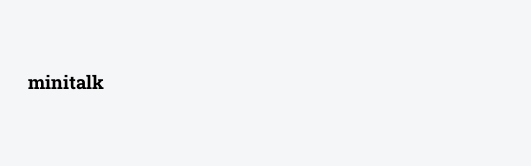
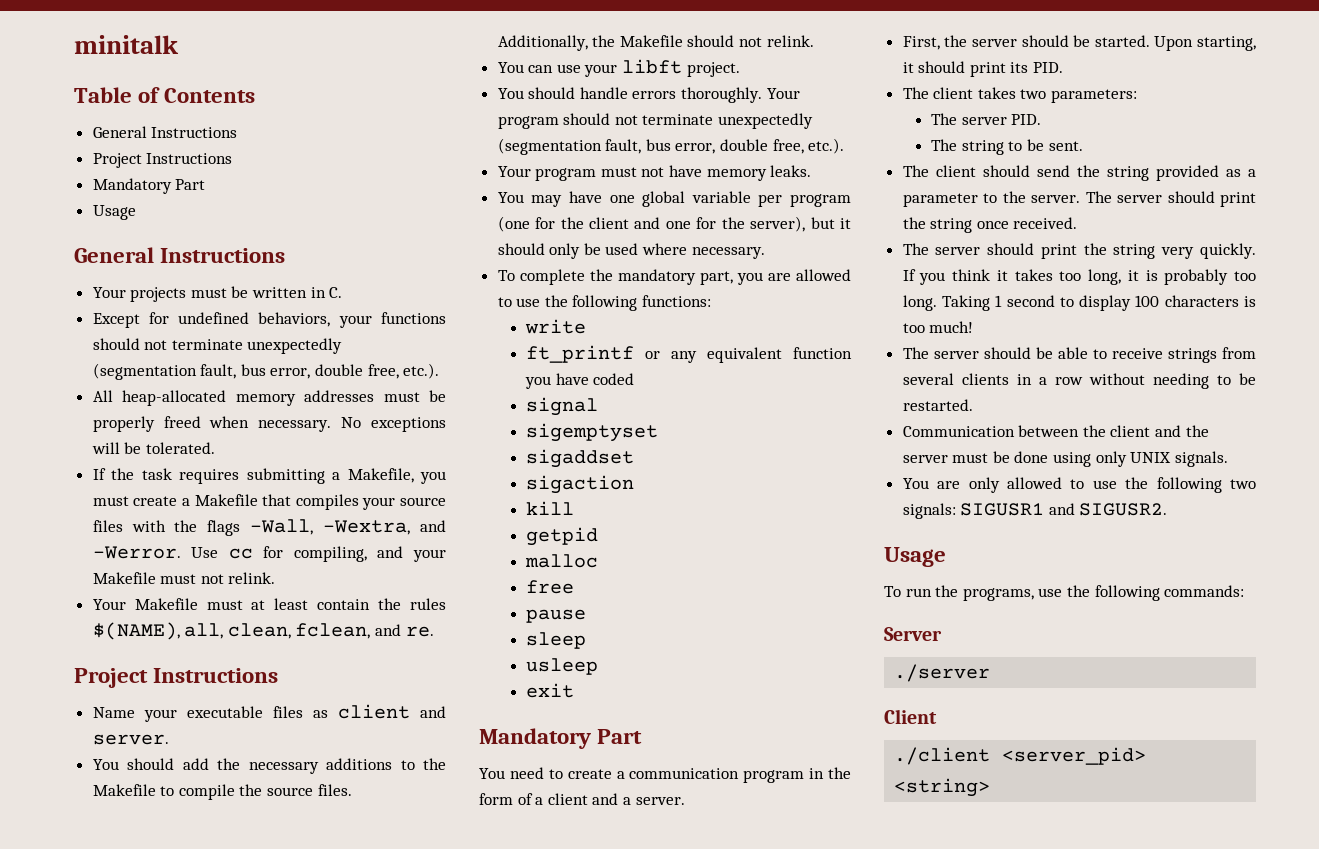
(104, 82) none -> [74,87,256,103] [92,126,238,138] [92,153,233,168] [92,178,206,194] [92,205,136,220] [74,247,286,263] [92,286,343,302] [92,312,446,328] [92,338,343,354] [92,363,440,380] [92,390,446,406] [92,416,447,432] [91,442,215,454] [92,468,447,484] [92,494,446,510] [92,519,446,536] [92,546,447,562] [92,572,276,584] [92,598,446,610] [92,622,434,640] [74,668,279,688] [92,704,447,722] [92,734,169,745] [92,758,446,774] [92,784,352,800] [497,35,814,51] [497,59,740,77] [497,87,800,103] [497,113,814,129] [497,138,845,155] [497,165,812,181] [497,191,851,207] [497,216,851,232] [497,243,765,259] [497,269,851,285] [497,295,712,311] [525,319,587,334] [526,345,852,363] [525,373,635,389] [526,397,599,416] [526,423,659,442] [526,449,635,468] [526,475,635,494] [526,501,575,515] [526,527,599,546] [525,554,599,568] [526,580,575,594] [526,609,587,623] [526,632,587,649] [526,658,599,675] [526,683,575,698] [479,728,643,749] [479,767,851,783] [479,793,685,805] [902,35,1256,51] [902,61,1064,77] [902,87,1138,103] [931,113,1042,125] [931,139,1083,155] [902,165,1256,181] [902,191,1256,207] [902,217,1078,233] [902,243,1256,259] [902,269,1256,285] [902,295,1256,311] [902,321,974,333] [902,347,1256,363] [902,373,1256,389] [902,399,973,411] [902,425,1209,437] [902,451,1228,467] [902,477,1256,493] [902,503,1168,519] [884,547,946,567] [884,585,1245,601] [884,627,942,641] [894,664,991,682] [884,709,937,724] [894,747,1147,765] [894,778,991,797] // Table of Contents // General Instructions // Project Instructions // Mandatory Part // Usage // General Instructions // Your projects must be written in C. // Except for undefined behaviors, your functions should not terminate unexpectedly (segmentation fault, bus error, double free, etc.). // All heap-allocated memory addresses must be properly freed when necessary. No exceptions will be tolerated. // If the task requires submitting a Makefile, you must create a Makefile that compiles your source files with the flags -Wall, -Wextra, and -Werror. Use cc for compiling, and your Makefile must not relink. // Your Makefile must at least contain the rules $(NAME), all, clean, fclean, and re. // Project Instructions // Name your executable files as client and server. // You should add the necessary additions to the Makefile to compile the source files. Additionally, the Makefile should not relink. // You can use your libft project. // You should handle errors thoroughly. Your program should not terminate unexpectedly (segmentation fault, bus error, double free, etc.). // Your program must not have memory leaks. // You may have one global variable per program (one for the client and one for the server), but it should only be used where necessary. // To complete the mandatory part, you are allowed to use the following functions: // write // ft_printf or any equivalent function you have coded // signal // sigemptyset // sigaddset // sigaction // kill // getpid // malloc // free // pause // sleep // usleep // exit // Mandatory Part // You need to create a communication program in the form of a client and a server. // First, the server should be started. Upon starting, it should print its PID. // The client takes two parameters: // The server PID. // The string to be sent. // The client should send the string provided as a parameter to the server. The server should print the string once received. // The server should print the string very quickly. If you think it takes too long, it is probably too long. Taking 1 second to display 100 characters is too much! // The server should be able to receive strings from several clients in a row without needing to be restarted. // Communication between the client and the server must be done using only UNIX signals. // You are only allowed to use the following two signals: SIGUSR1 and SIGUSR2. // Usage // To run the programs, use the following commands: // Server // ./server // Client // ./client <server_pid> <string>

